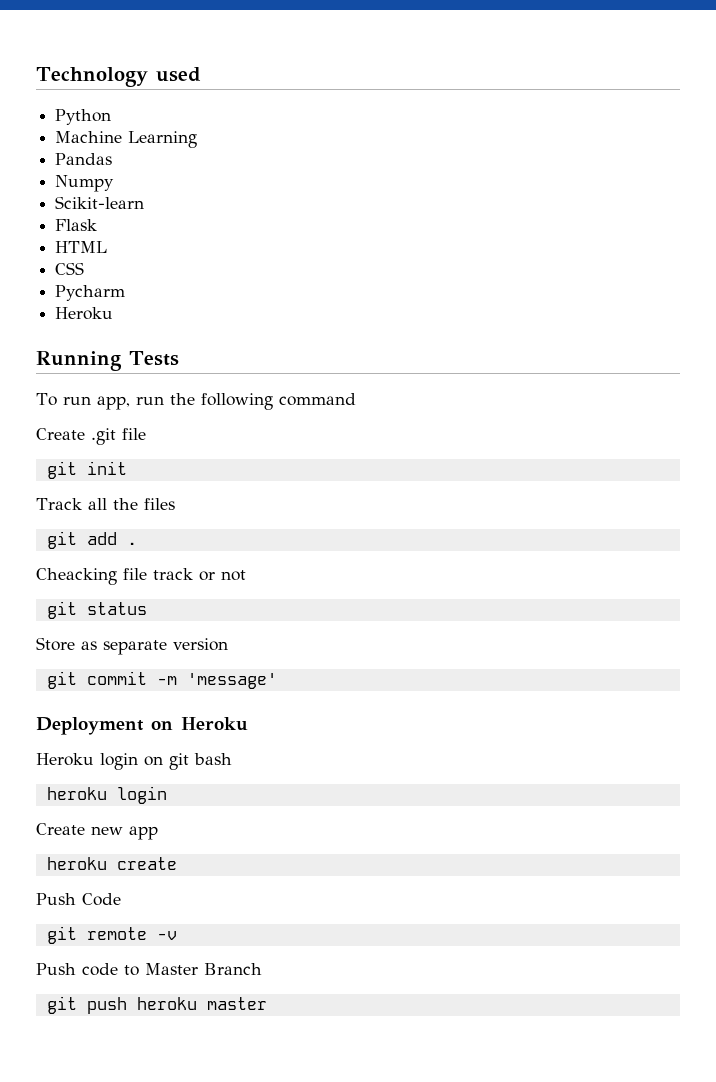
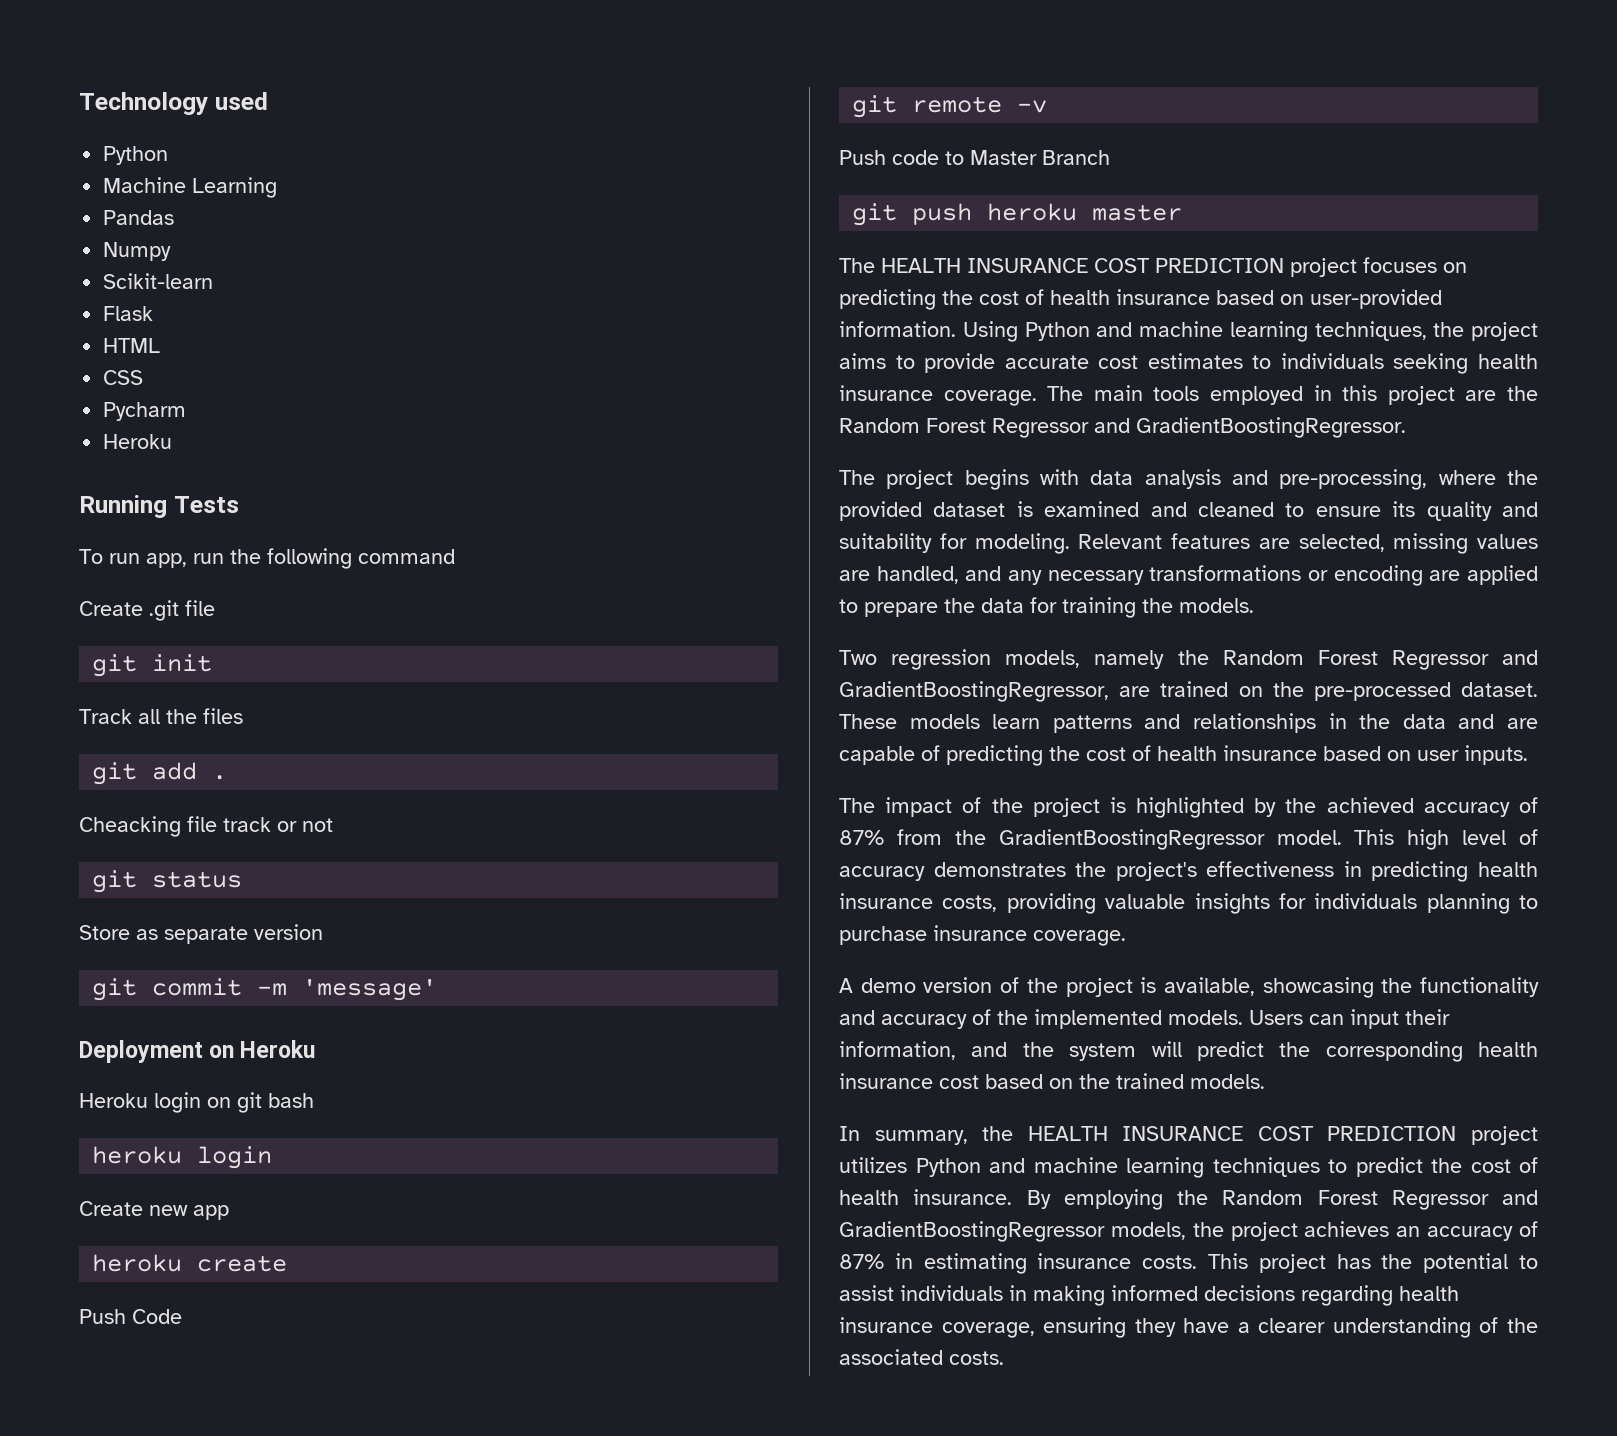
(267, 1003) none -> [839,257,1467,277] [839,289,1442,310] [839,321,1538,342] [839,353,1538,374] [839,385,1538,406] [839,417,1406,438] [839,469,1538,490] [839,501,1538,521] [839,533,1538,554] [839,565,1538,586] [839,597,1254,618] [839,649,1538,670] [839,681,1538,702] [839,713,1538,733] [839,745,1528,766] [839,797,1538,818] [839,829,1538,850] [839,861,1538,882] [839,893,1538,914] [839,925,1126,946] [839,977,1539,998] [839,1009,1450,1029] [839,1041,1538,1062] [839,1073,1265,1089] [839,1126,1538,1145] [839,1157,1538,1178] [839,1189,1538,1210] [839,1221,1538,1242] [839,1253,1538,1274] [839,1285,1459,1306] [839,1317,1538,1338] [839,1349,1004,1365] // The HEALTH INSURANCE COST PREDICTION project focuses on predicting the cost of health insurance based on user-provided information. Using Python and machine learning techniques, the project aims to provide accurate cost estimates to individuals seeking health insurance coverage. The main tools employed in this project are the Random Forest Regressor and GradientBoostingRegressor. // The project begins with data analysis and pre-processing, where the provided dataset is examined and cleaned to ensure its quality and suitability for modeling. Relevant features are selected, missing values are handled, and any necessary transformations or encoding are applied to prepare the data for training the models. // Two regression models, namely the Random Forest Regressor and GradientBoostingRegressor, are trained on the pre-processed dataset. These models learn patterns and relationships in the data and are capable of predicting the cost of health insurance based on user inputs. // The impact of the project is highlighted by the achieved accuracy of 87% from the GradientBoostingRegressor model. This high level of accuracy demonstrates the project's effectiveness in predicting health insurance costs, providing valuable insights for individuals planning to purchase insurance coverage. // A demo version of the project is available, showcasing the functionality and accuracy of the implemented models. Users can input their information, and the system will predict the corresponding health insurance cost based on the trained models. // In summary, the HEALTH INSURANCE COST PREDICTION project utilizes Python and machine learning techniques to predict the cost of health insurance. By employing the Random Forest Regressor and GradientBoostingRegressor models, the project achieves an accuracy of 87% in estimating insurance costs. This project has the potential to assist individuals in making informed decisions regarding health insurance coverage, ensuring they have a clearer understanding of the associated costs.

